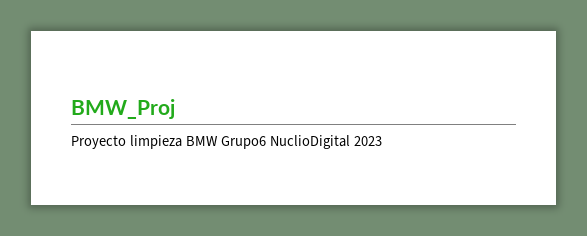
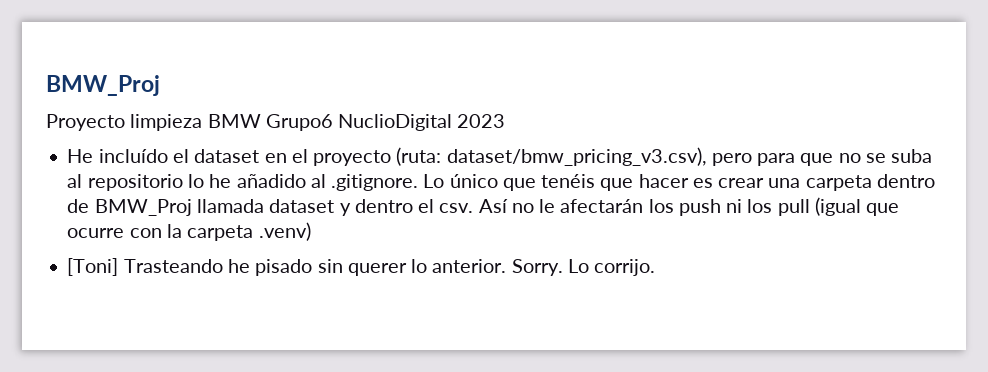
(382, 141) none -> [67,147,933,166] [67,174,935,191] [67,197,900,216] [67,222,311,241] [67,258,656,276] // He incluído el dataset en el proyecto (ruta: dataset/bmw_pricing_v3.csv), pero para que no se suba al repositorio lo he añadido al .gitignore. Lo único que tenéis que hacer es crear una carpeta dentro de BMW_Proj llamada dataset y dentro el csv. Así no le afectarán los push ni los pull (igual que ocurre con la carpeta .venv) // [Toni] Trasteando he pisado sin querer lo anterior. Sorry. Lo corrijo.

